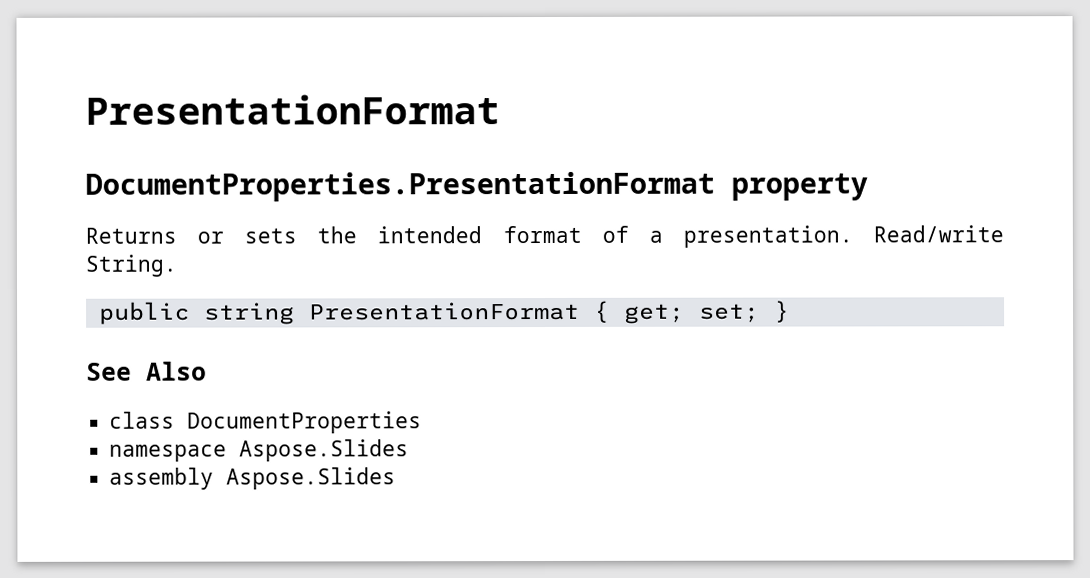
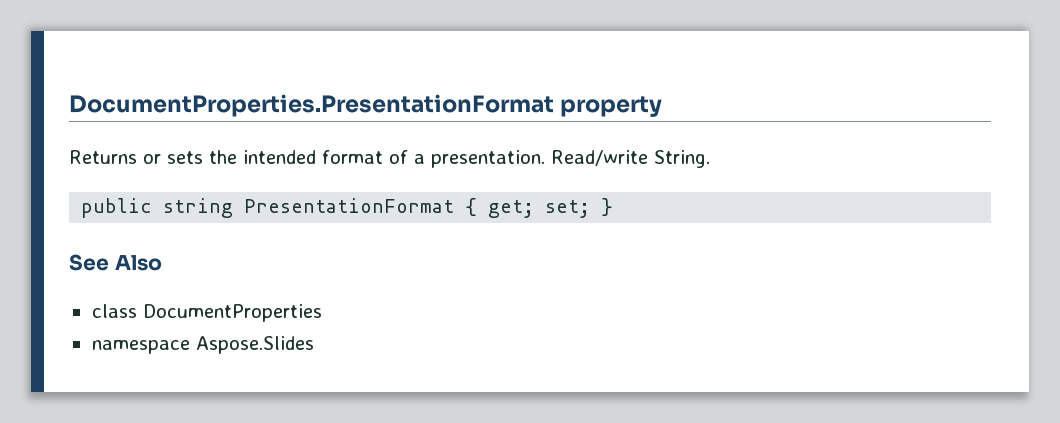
[85,94,500,125] PresentationFormat // -> (69, 105) none
[109,467,397,490] // assembly Aspose.Slides -> (314, 345) none

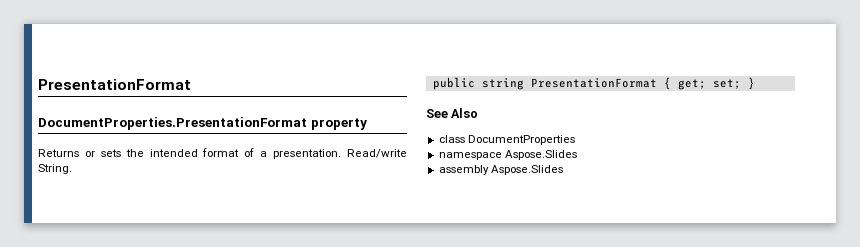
(69, 105) none -> [38,79,191,90] PresentationFormat //
(314, 345) none -> [438,165,563,175] // assembly Aspose.Slides

